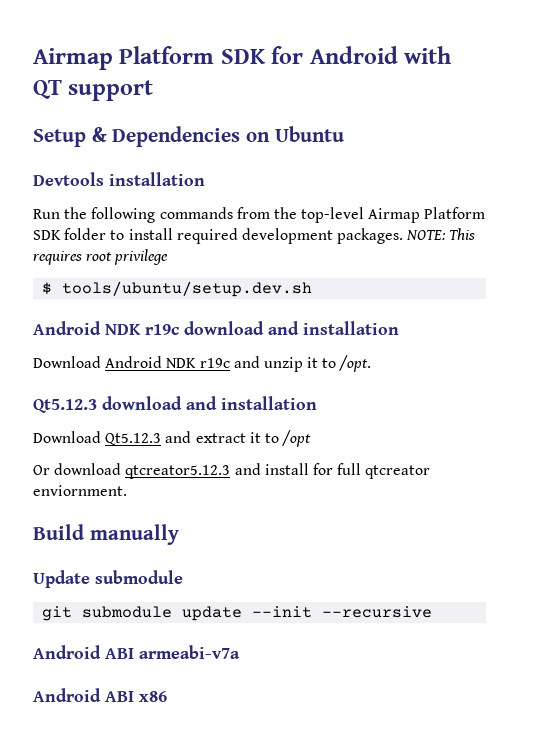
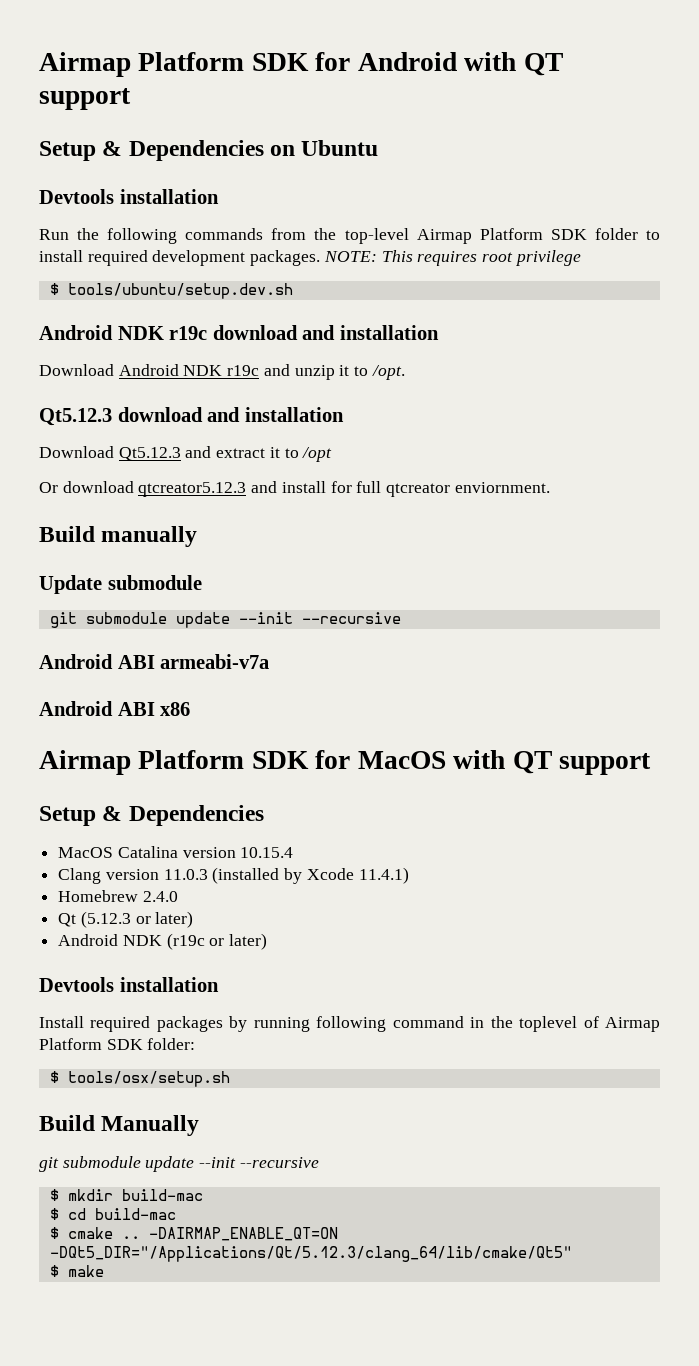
(167, 696) none -> [39,750,651,775] [39,805,264,826] [58,846,294,858] [58,867,409,884] [58,890,178,902] [58,911,194,928] [58,933,268,950] [39,977,219,992] [39,1016,660,1032] [39,1038,196,1050] [49,1071,230,1087] [39,1115,200,1136] [39,1156,319,1172] [49,1189,203,1201] [49,1208,176,1220] [49,1227,338,1241] [49,1246,572,1262] [49,1265,104,1277] // Airmap Platform SDK for MacOS with QT support // Setup & Dependencies // MacOS Catalina version 10.15.4 // Clang version 11.0.3 (installed by Xcode 11.4.1) // Homebrew 2.4.0 // Qt (5.12.3 or later) // Android NDK (r19c or later) // Devtools installation // Install required packages by running following command in the toplevel of Airmap Platform SDK folder: // $ tools/osx/setup.sh // Build Manually // git submodule update --init --recursive // $ mkdir build-mac // $ cd build-mac // $ cmake .. -DAIRMAP_ENABLE_QT=ON -DQt5_DIR="/Applications/Qt/5.12.3/clang_64/lib/cmake/Qt5" // $ make

